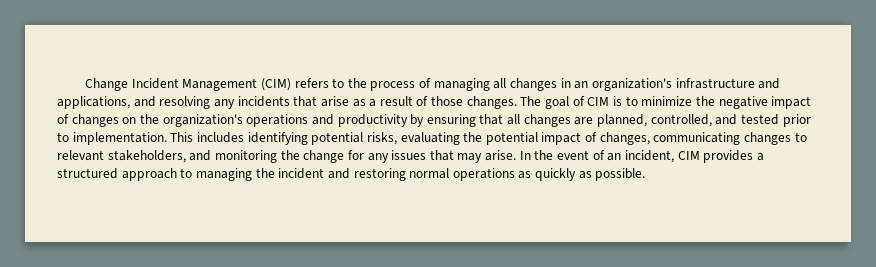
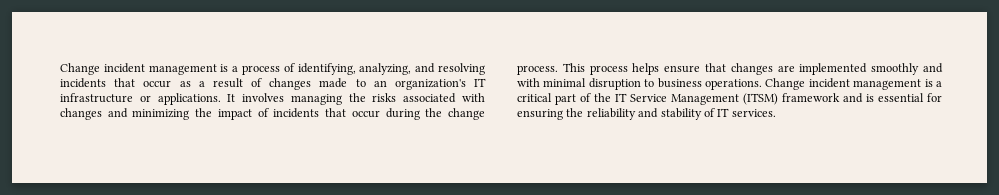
[84,78,781,91] [57,96,130,109] Change Incident Management (CIM) refers to the process of managing all changes in an organization's infrastructure and applications, -> [60,63,412,75] Change incident management is a process of identifying, analyzing,
[213,96,349,109] any incidents that arise -> [60,78,172,88] incidents that occur
[431,96,812,109] [57,114,811,127] [57,132,807,145] [57,150,764,163] [57,168,646,181] those changes. The goal of CIM is to minimize the negative impact of changes on the organization's operations and productivity by ensuring that all changes are planned, controlled, and tested prior to implementation. This includes identifying potential risks, evaluating the potential impact of changes, communicating changes to relevant stakeholders, and monitoring the change for any issues that may arise. In the event of an incident, CIM provides a structured approach to managing the incident and restoring normal operations as quickly as possible. -> [269,78,487,90] [60,93,485,105] [60,108,486,120] [517,63,943,75] [517,78,942,90] [517,93,942,105] [517,108,776,120] changes made to an organization's IT infrastructure or applications. It involves managing the risks associated with changes and minimizing the impact of incidents that occur during the change process. This process helps ensure that changes are implemented smoothly and with minimal disruption to business operations. Change incident management is a critical part of the IT Service Management (ITSM) framework and is essential for ensuring the reliability and stability of IT services.

